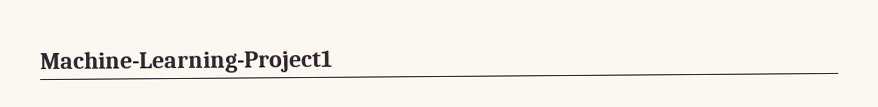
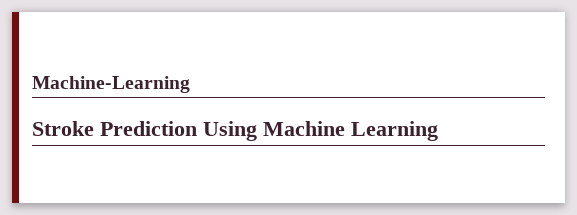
[39,49,333,75] Machine-Learning-Project1 -> [32,76,190,93] [32,121,438,141] Machine-Learning // Stroke Prediction Using Machine Learning

